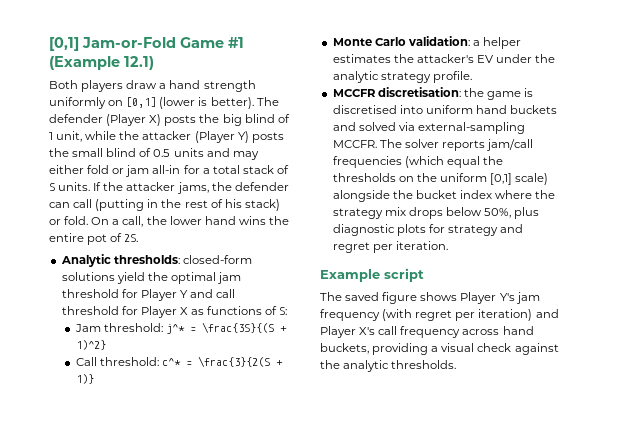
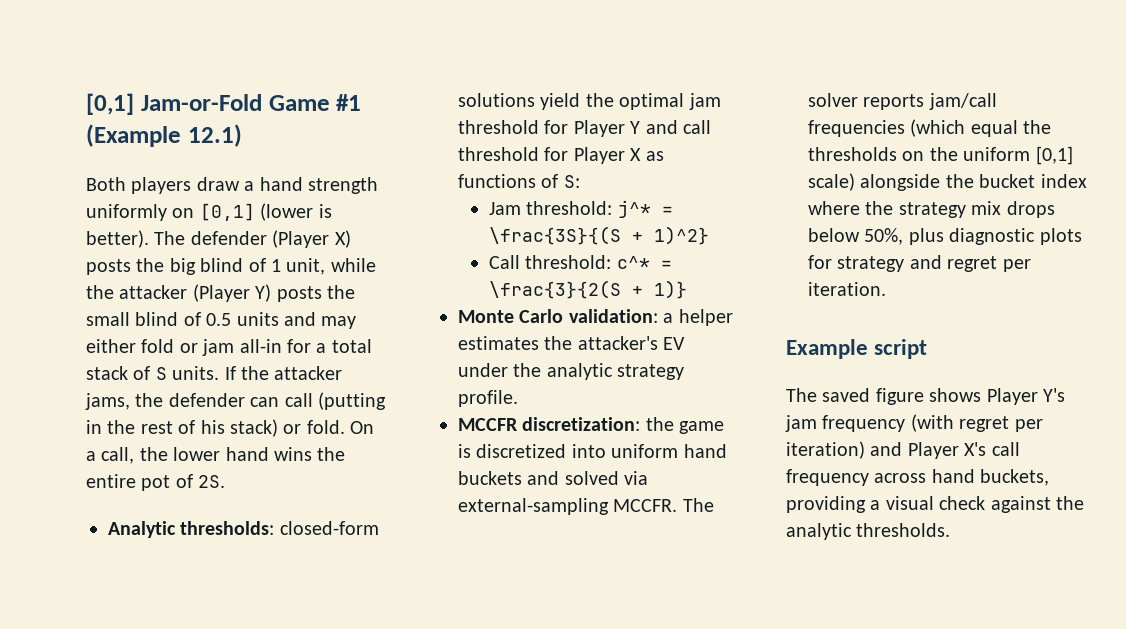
[377,87,461,97] discretisation: -> [522,417,641,431] discretization:
[332,105,397,114] discretised -> [476,444,567,458] discretized

